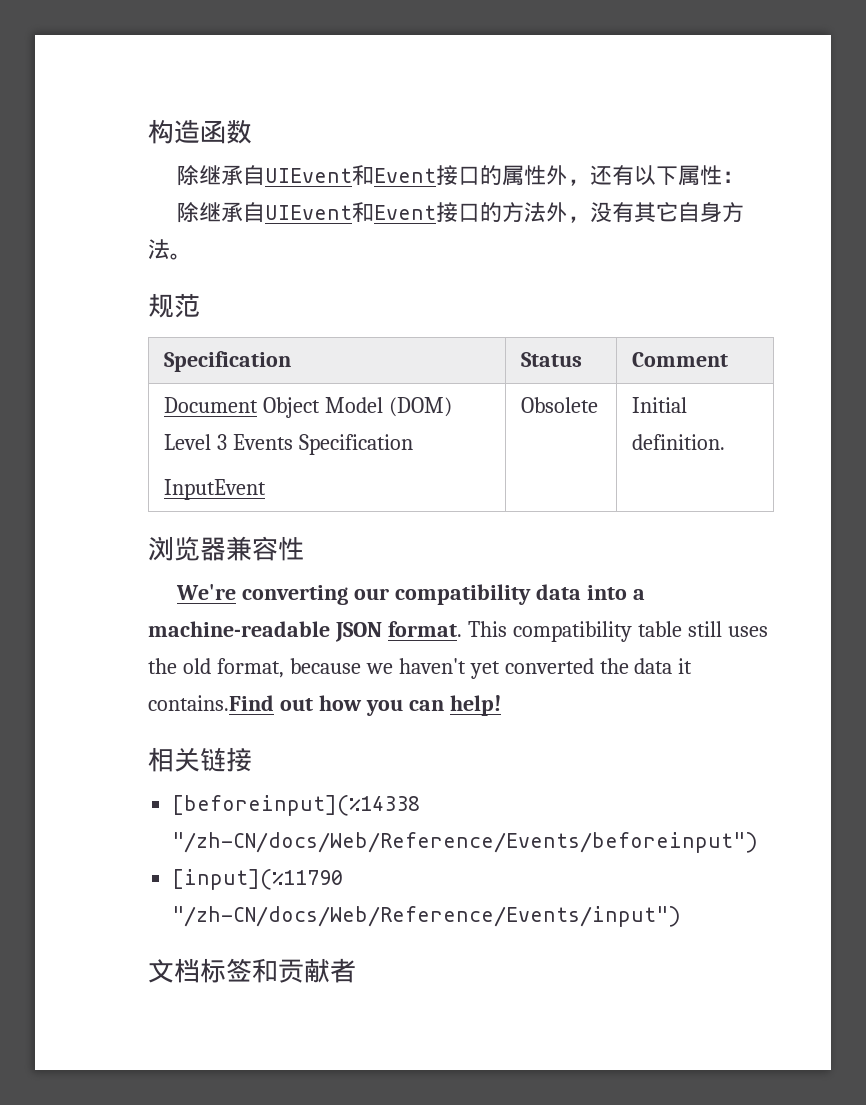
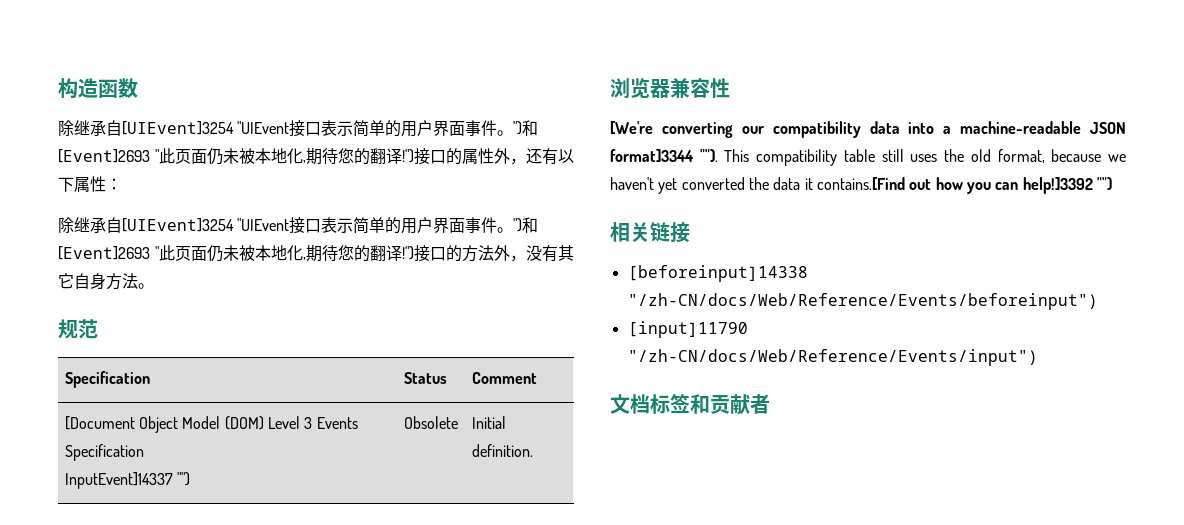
[265,165,437,185] UIEvent和Event -> [122,120,539,137] [58,148,414,165] [UIEvent]3254 "UIEvent接口表示简单的用户界面事件。")和[Event]2693 "此页面仍未被本地化,期待您的翻译!")
[265,202,437,222] UIEvent和Event -> [122,217,539,234] [58,245,414,262] [UIEvent]3254 "UIEvent接口表示简单的用户界面事件。")和[Event]2693 "此页面仍未被本地化,期待您的翻译!")
[164,397,259,413] Document -> [64,416,135,430] [Document
[164,479,267,500] InputEvent -> [64,472,191,489] InputEvent]14337 "")
[176,584,237,600] We're -> [610,121,653,134] [We're
[387,621,462,637] format. -> [610,149,718,162] format]3344 "").
[148,695,274,711] contains.Find -> [816,177,905,190] contains.[Find
[449,695,501,716] help! -> [1022,177,1112,194] help!]3392 "")
[172,795,421,816] [beforeinput](%14338 -> [627,265,808,282] [beforeinput]14338
[172,869,344,890] [input](%11790 -> [627,321,748,338] [input]11790

